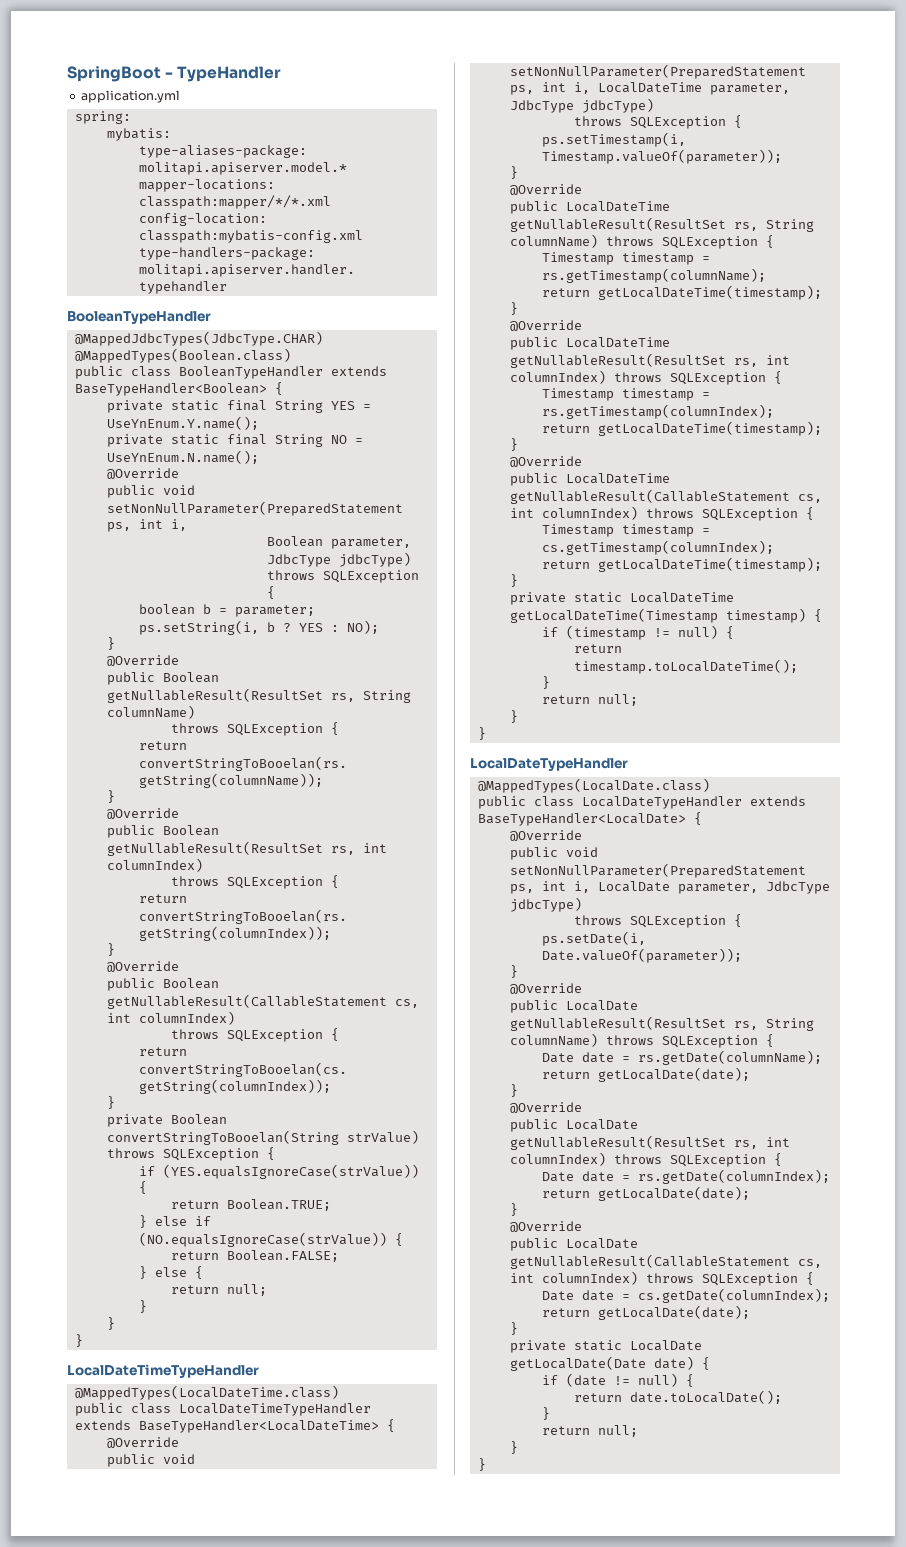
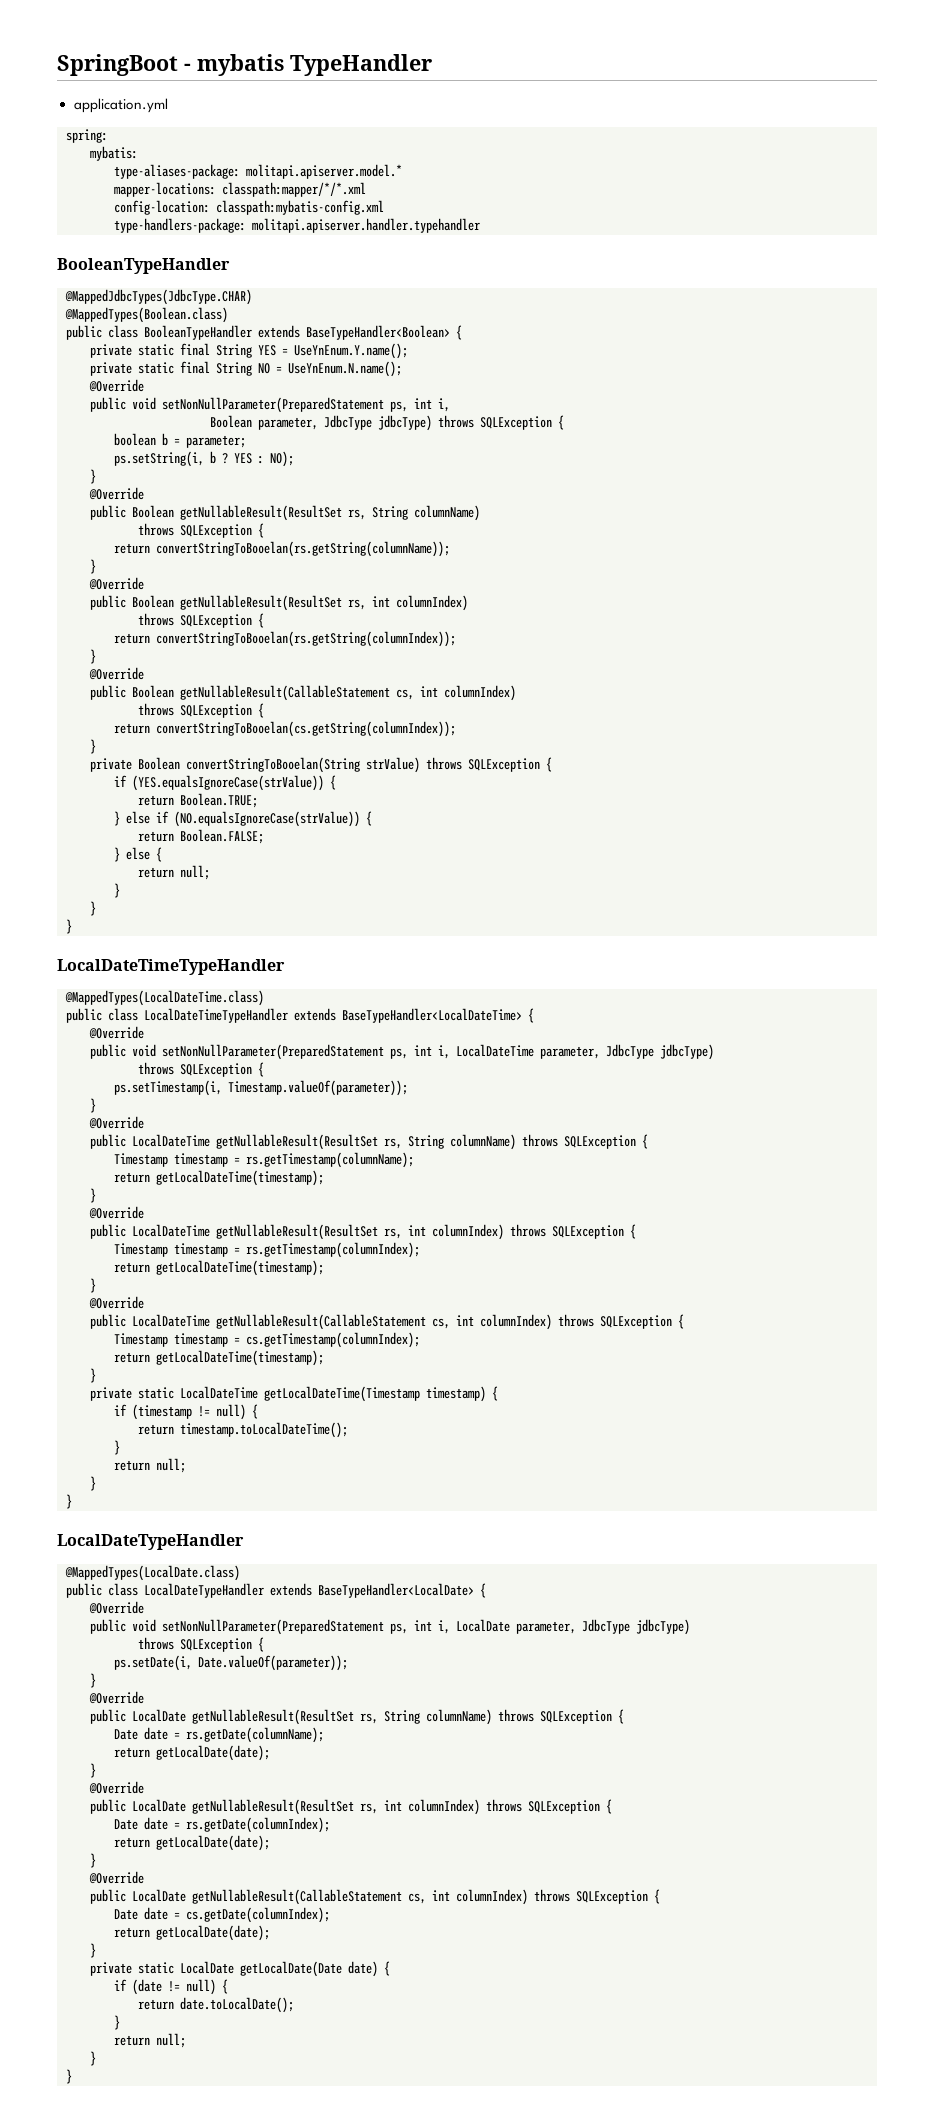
(174, 75) none -> [197,54,284,76] mybatis

